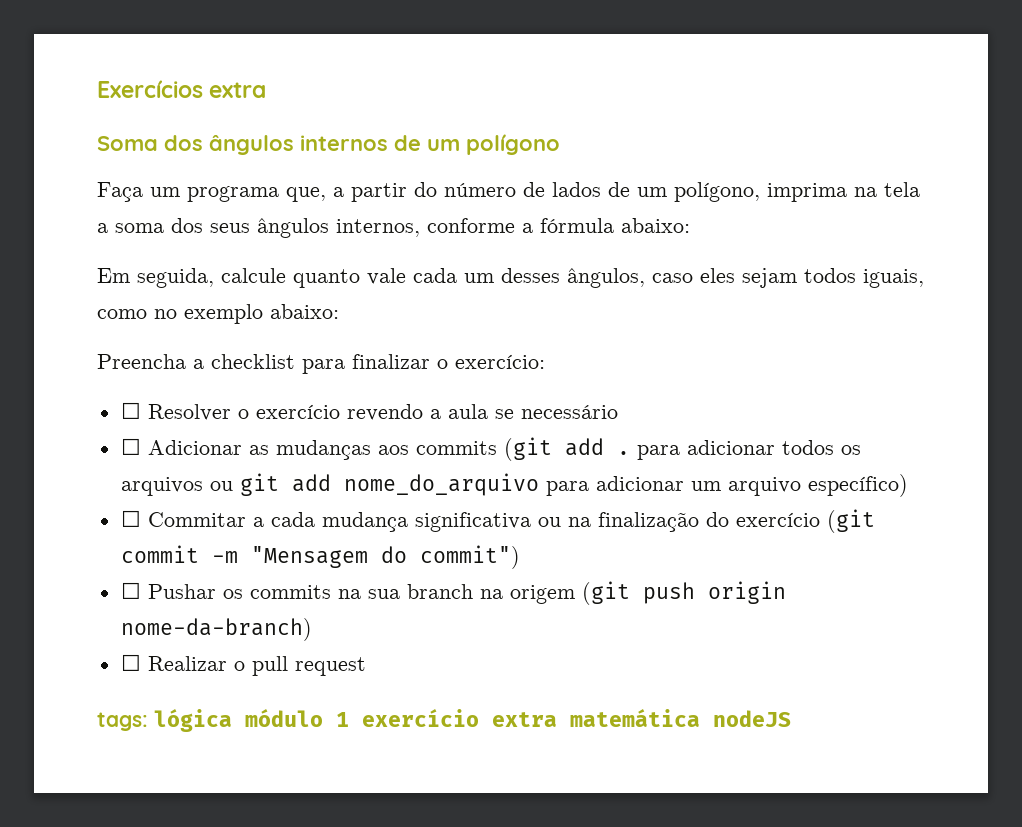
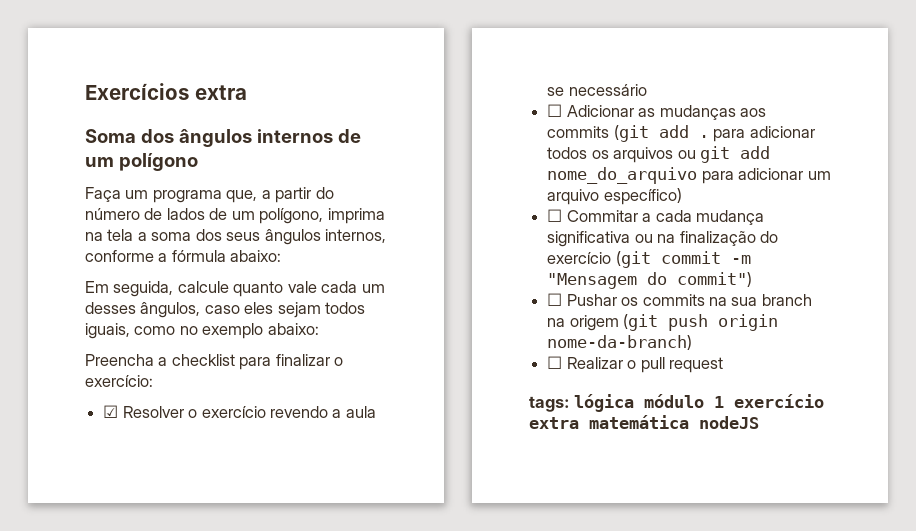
[120,402,141,419] ☐ -> [103,405,119,418] ☑

